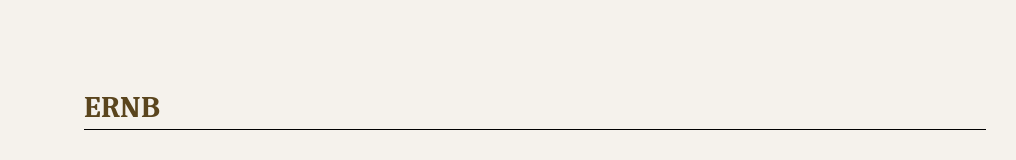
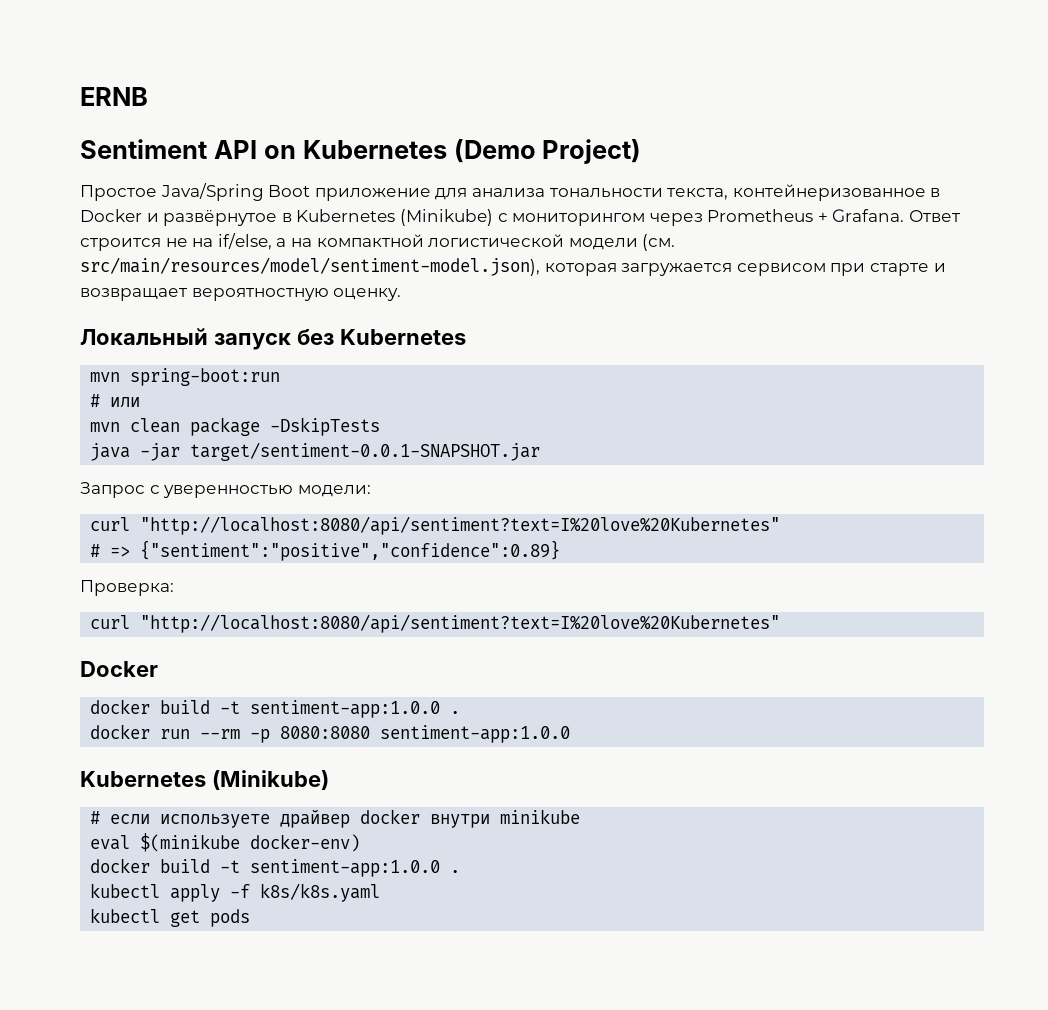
(160, 107) none -> [80,139,642,164] [80,183,941,201] [80,209,961,226] [80,233,676,251] [80,257,946,276] [80,288,402,301] [80,328,466,350] [90,368,281,386] [90,394,141,408] [90,417,381,436] [90,442,541,461] [80,482,371,498] [90,516,781,535] [90,540,561,561] [80,580,174,596] [90,614,781,633] [80,661,158,677] [90,699,461,718] [90,724,571,743] [80,770,329,790] [90,809,581,828] [90,833,361,852] [90,858,461,877] [90,883,381,902] [90,908,251,927] // Sentiment API on Kubernetes (Demo Project) // Простое Java/Spring Boot приложение для анализа тональности текста, контейнеризованное в Docker и развёрнутое в Kubernetes (Minikube) с мониторингом через Prometheus + Grafana. Ответ строится не на if/else, а на компактной логистической модели (см. src/main/resources/model/sentiment-model.json), которая загружается сервисом при старте и возвращает вероятностную оценку. // Локальный запуск без Kubernetes // mvn spring-boot:run // # или // mvn clean package -DskipTests // java -jar target/sentiment-0.0.1-SNAPSHOT.jar // Запрос с уверенностью модели: // curl "http://localhost:8080/api/sentiment?text=I%20love%20Kubernetes" // # => {"sentiment":"positive","confidence":0.89} // Проверка: // curl "http://localhost:8080/api/sentiment?text=I%20love%20Kubernetes" // Docker // docker build -t sentiment-app:1.0.0 . // docker run --rm -p 8080:8080 sentiment-app:1.0.0 // Kubernetes (Minikube) // # если используете драйвер docker внутри minikube // eval $(minikube docker-env) // docker build -t sentiment-app:1.0.0 . // kubectl apply -f k8s/k8s.yaml // kubectl get pods

